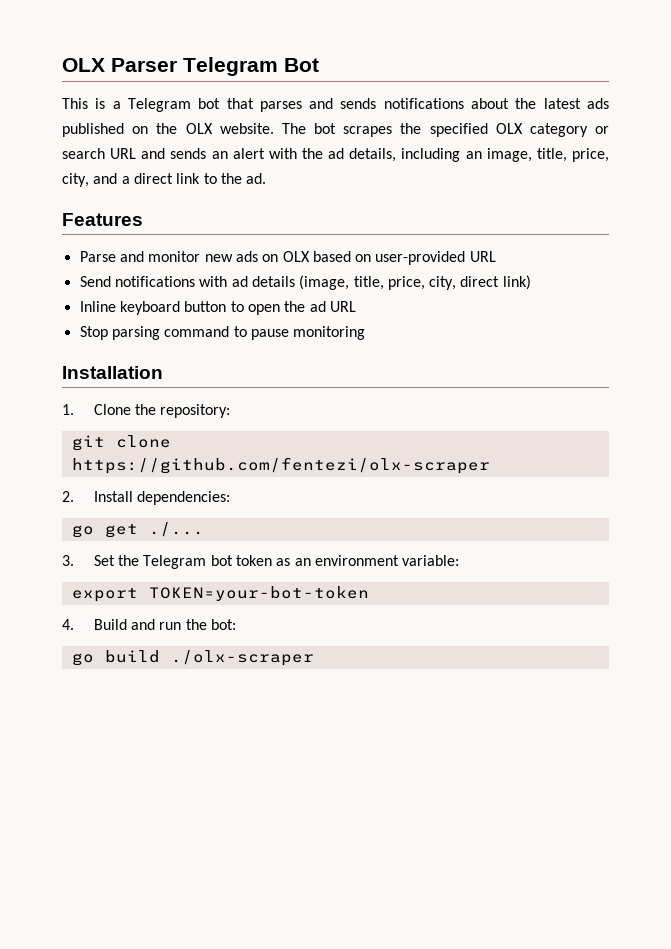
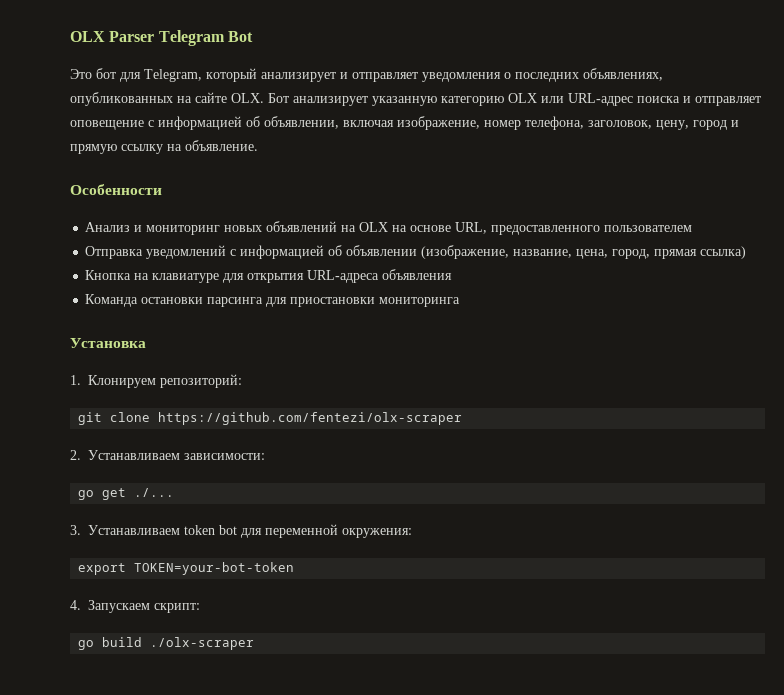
[62,98,610,112] [62,123,609,137] [62,148,610,162] [62,173,267,187] [62,213,143,226] [79,251,496,265] [79,275,531,290] [79,301,356,315] [79,326,366,340] [62,366,163,379] [62,404,231,418] This is a Telegram bot that parses and sends notifications about the latest ads published on the OLX website. The bot scrapes the specified OLX category or search URL and sends an alert with the ad details, including an image, title, price, city, and a direct link to the ad. // Features // Parse and monitor new ads on OLX based on user-provided URL // Send notifications with ad details (image, title, price, city, direct link) // Inline keyboard button to open the ad URL // Stop parsing command to pause monitoring // Installation // 1. Clone the repository: -> [70,68,663,82] [70,92,761,106] [70,116,739,130] [70,140,258,154] [70,184,162,195] [85,221,693,235] [85,245,747,259] [85,269,453,283] [85,294,461,307] [70,338,146,348] [70,374,243,388] Это бот для Telegram, который анализирует и отправляет уведомления о последних объявлениях, опубликованных на сайте OLX. Бот анализирует указанную категорию OLX или URL-адрес поиска и отправляет оповещение с информацией об объявлении, включая изображение, номер телефона, заголовок, цену, город и прямую ссылку на объявление. // Особенности // Анализ и мониторинг новых объявлений на OLX на основе URL, предоставленного пользователем // Отправка уведомлений с информацией об объявлении (изображение, название, цена, город, прямая ссылка) // Кнопка на клавиатуре для открытия URL-адреса объявления // Команда остановки парсинга для приостановки мониторинга // Установка // 1. Клонируем репозиторий:
[93,491,230,505] Install dependencies: -> [88,450,266,460] Устанавливаем зависимости:
[93,555,460,569] [71,586,369,602] [62,619,236,630] Set the Telegram bot token as an environment variable: // export TOKEN=your-bot-token // 4. Build and run the bot: -> [88,524,413,538] [78,562,295,575] [70,600,201,613] Устанавливаем token bot для переменной окружения: // export TOKEN=your-bot-token // 4. Запускаем скрипт:

